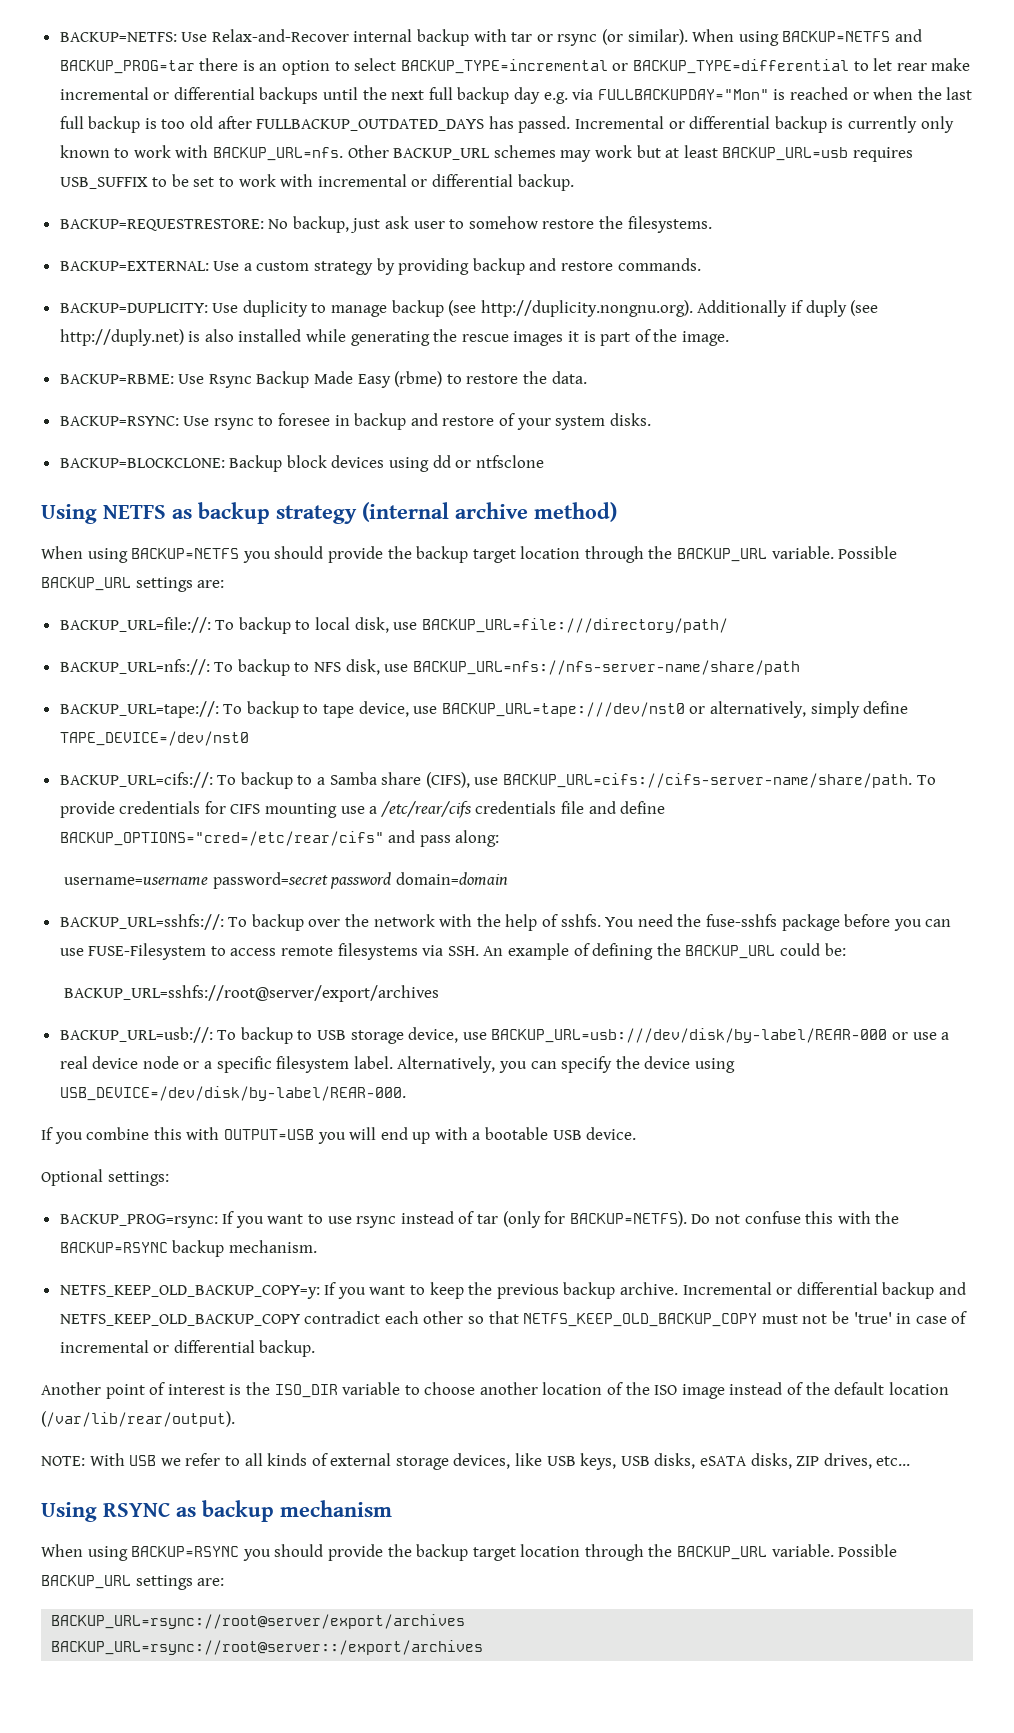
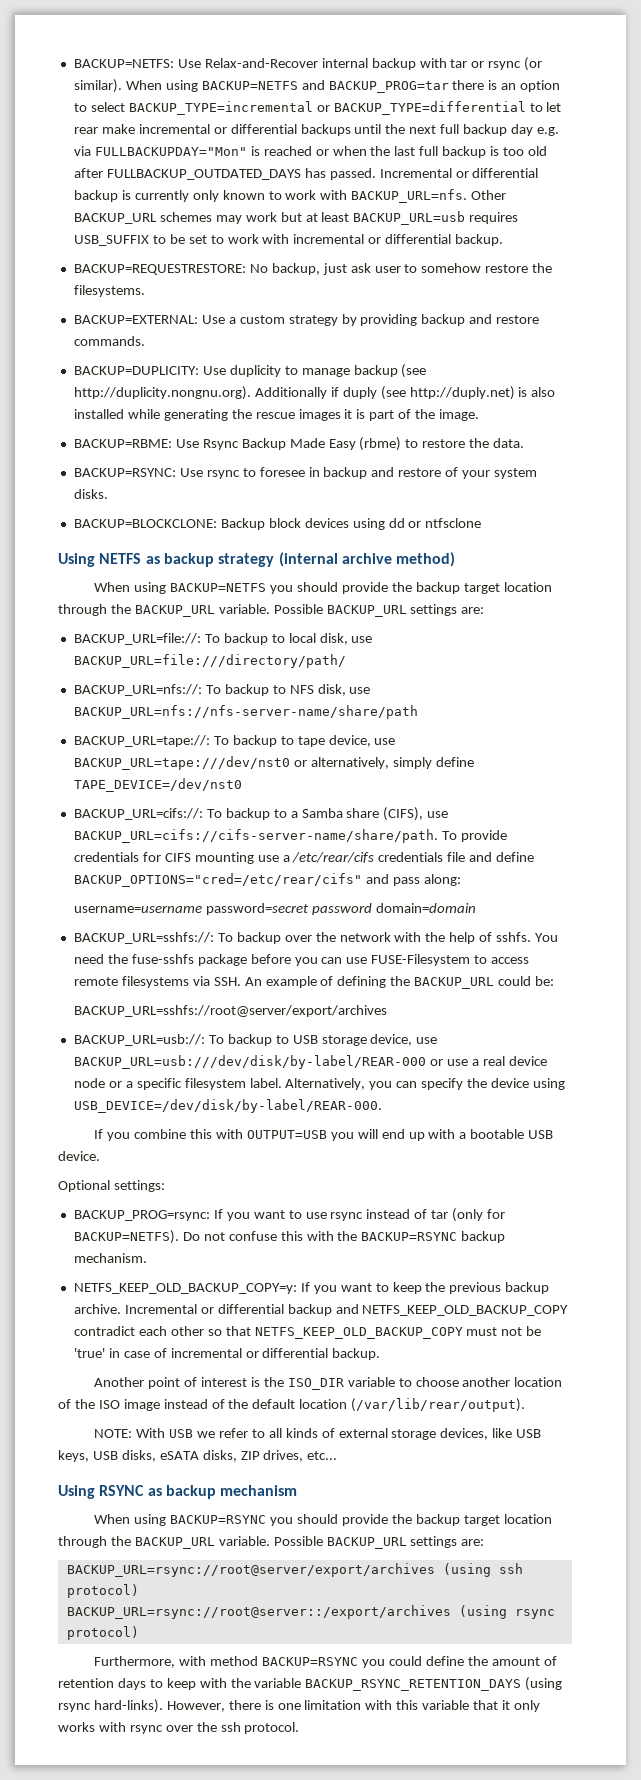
[51,1640,484,1655] // BACKUP_URL=rsync://root@server::/export/archives -> [442,1563,523,1577] [66,1584,139,1598] [66,1605,555,1619] [66,1626,139,1640] [94,1656,557,1668] [58,1677,563,1691] [58,1699,540,1713] [58,1722,300,1734] (using ssh protocol) // BACKUP_URL=rsync://root@server::/export/archives (using rsync protocol) // Furthermore, with method BACKUP=RSYNC you could define the amount of retention days to keep with the variable BACKUP_RSYNC_RETENTION_DAYS (using rsync hard-links). However, there is one limitation with this variable that it only works with rsync over the ssh protocol.

